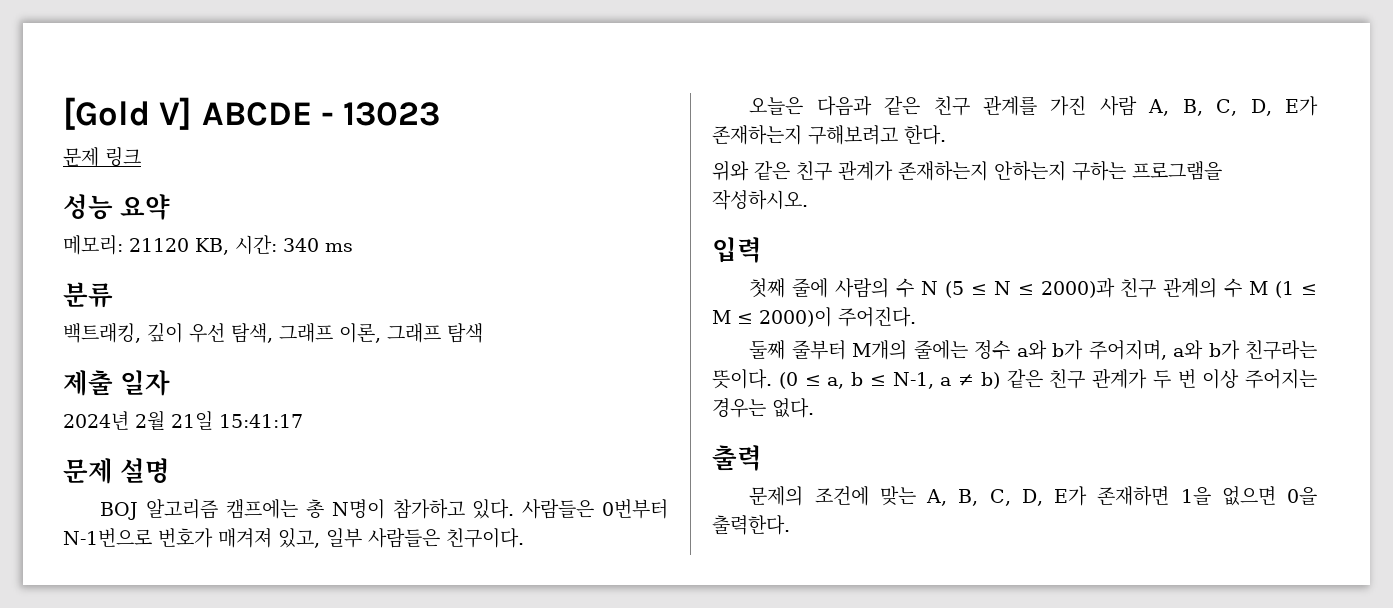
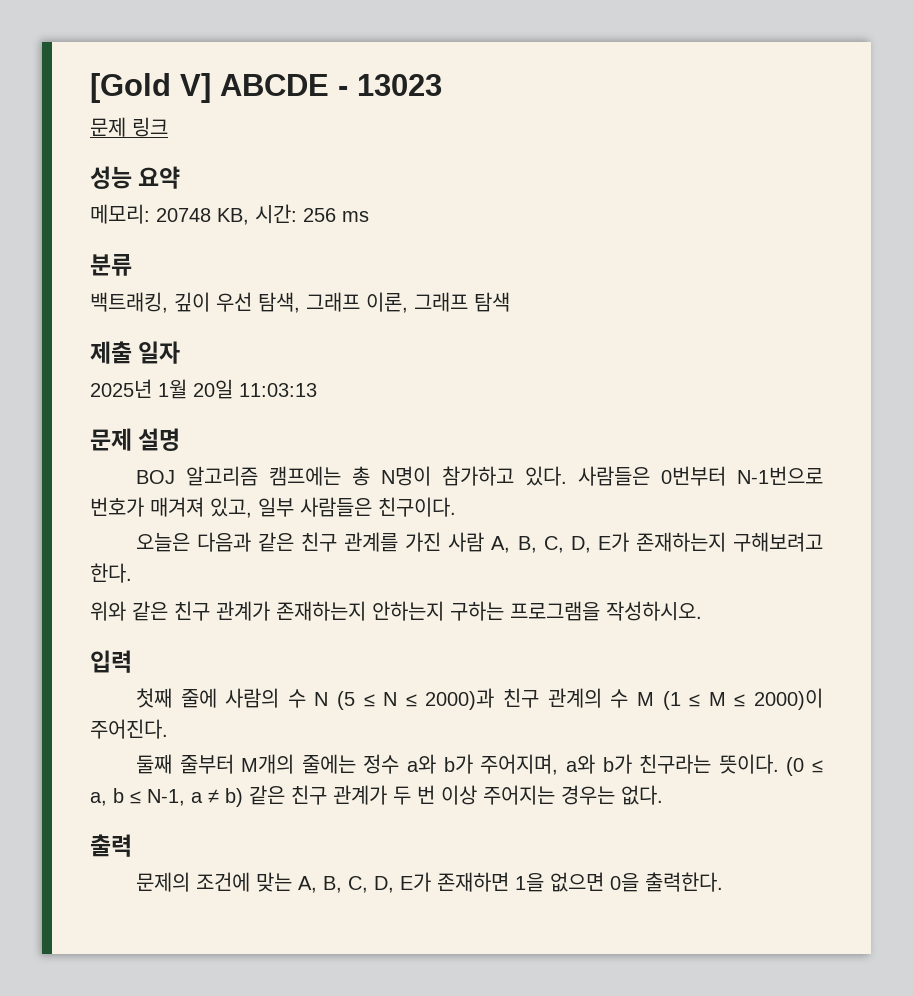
[129,238,189,252] 21120 -> [156,208,211,222] 20748
[283,238,319,252] 340 -> [303,208,336,222] 256
[63,410,303,430] 2024년 2월 21일 15:41:17 -> [90,379,317,399] 2025년 1월 20일 11:03:13

